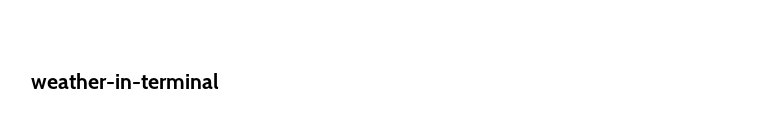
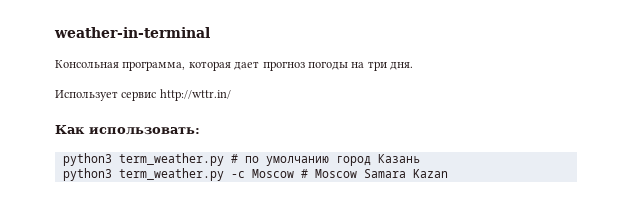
(219, 81) none -> [55,60,413,71] [55,89,231,101] [55,125,200,135] [62,153,420,166] [62,168,448,181] // Консольная программа, которая дает прогноз погоды на три дня. // Использует сервис http://wttr.in/ // Как использовать: // python3 term_weather.py # по умолчанию город Казань // python3 term_weather.py -c Moscow # Moscow Samara Kazan

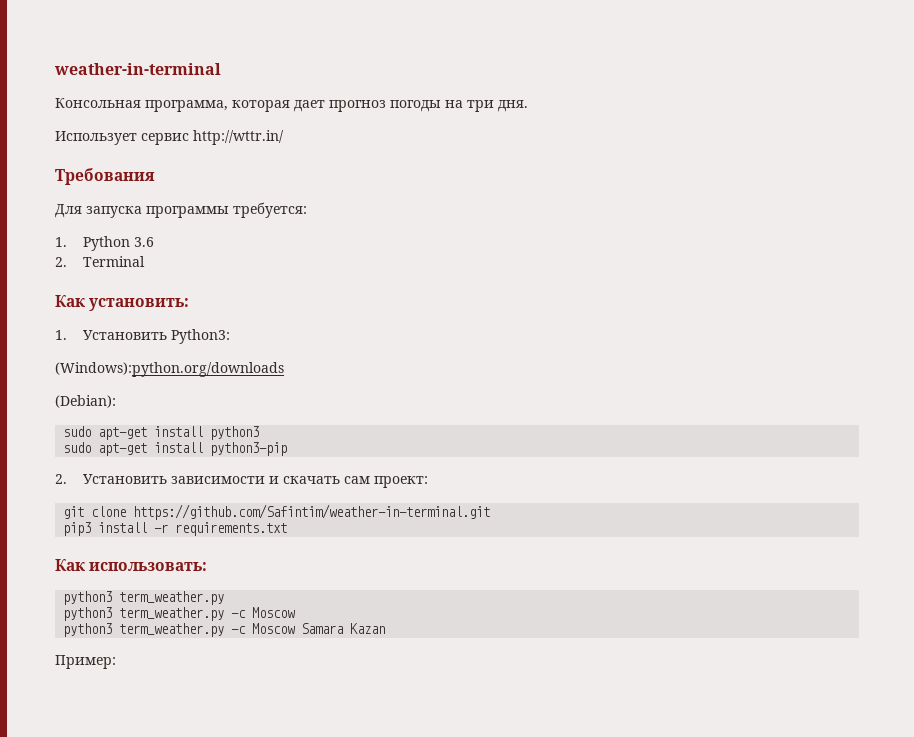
(231, 95) none -> [55,168,155,185] [55,202,307,218] [55,236,154,251] [55,256,145,267] [55,295,190,311] [55,329,230,344] [55,362,284,377] [55,395,116,408] [63,426,260,440] [63,442,288,456] [55,474,428,488] [63,504,491,520] [63,522,288,536] // Требования // Для запуска программы требуется: // 1. Python 3.6 // 2. Terminal // Как установить: // 1. Установить Python3: // (Windows):python.org/downloads // (Debian): // sudo apt-get install python3 // sudo apt-get install python3-pip // 2. Установить зависимости и скачать сам проект: // git clone https://github.com/Safintim/weather-in-terminal.git // pip3 install -r requirements.txt
[230,154,420,166] [62,168,308,181] # по умолчанию город Казань // python3 term_weather.py -c Moscow # -> [63,607,296,621] [63,623,247,637] // python3 term_weather.py -c Moscow // python3 term_weather.py -c
(448, 173) none -> [55,655,116,669] // Пример:

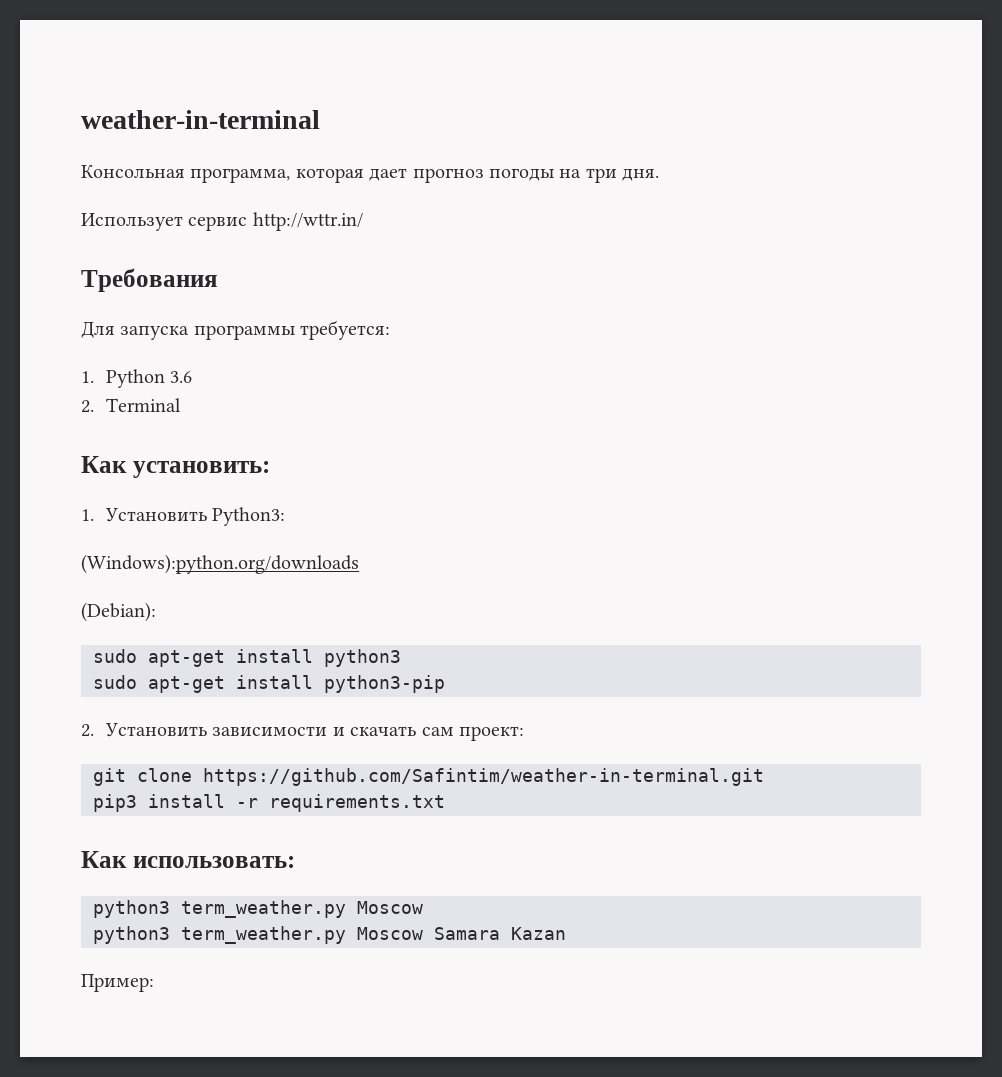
[63,607,247,621] // python3 term_weather.py -c -> (346, 909) none
[231,626,247,634] -c -> (346, 935) none

